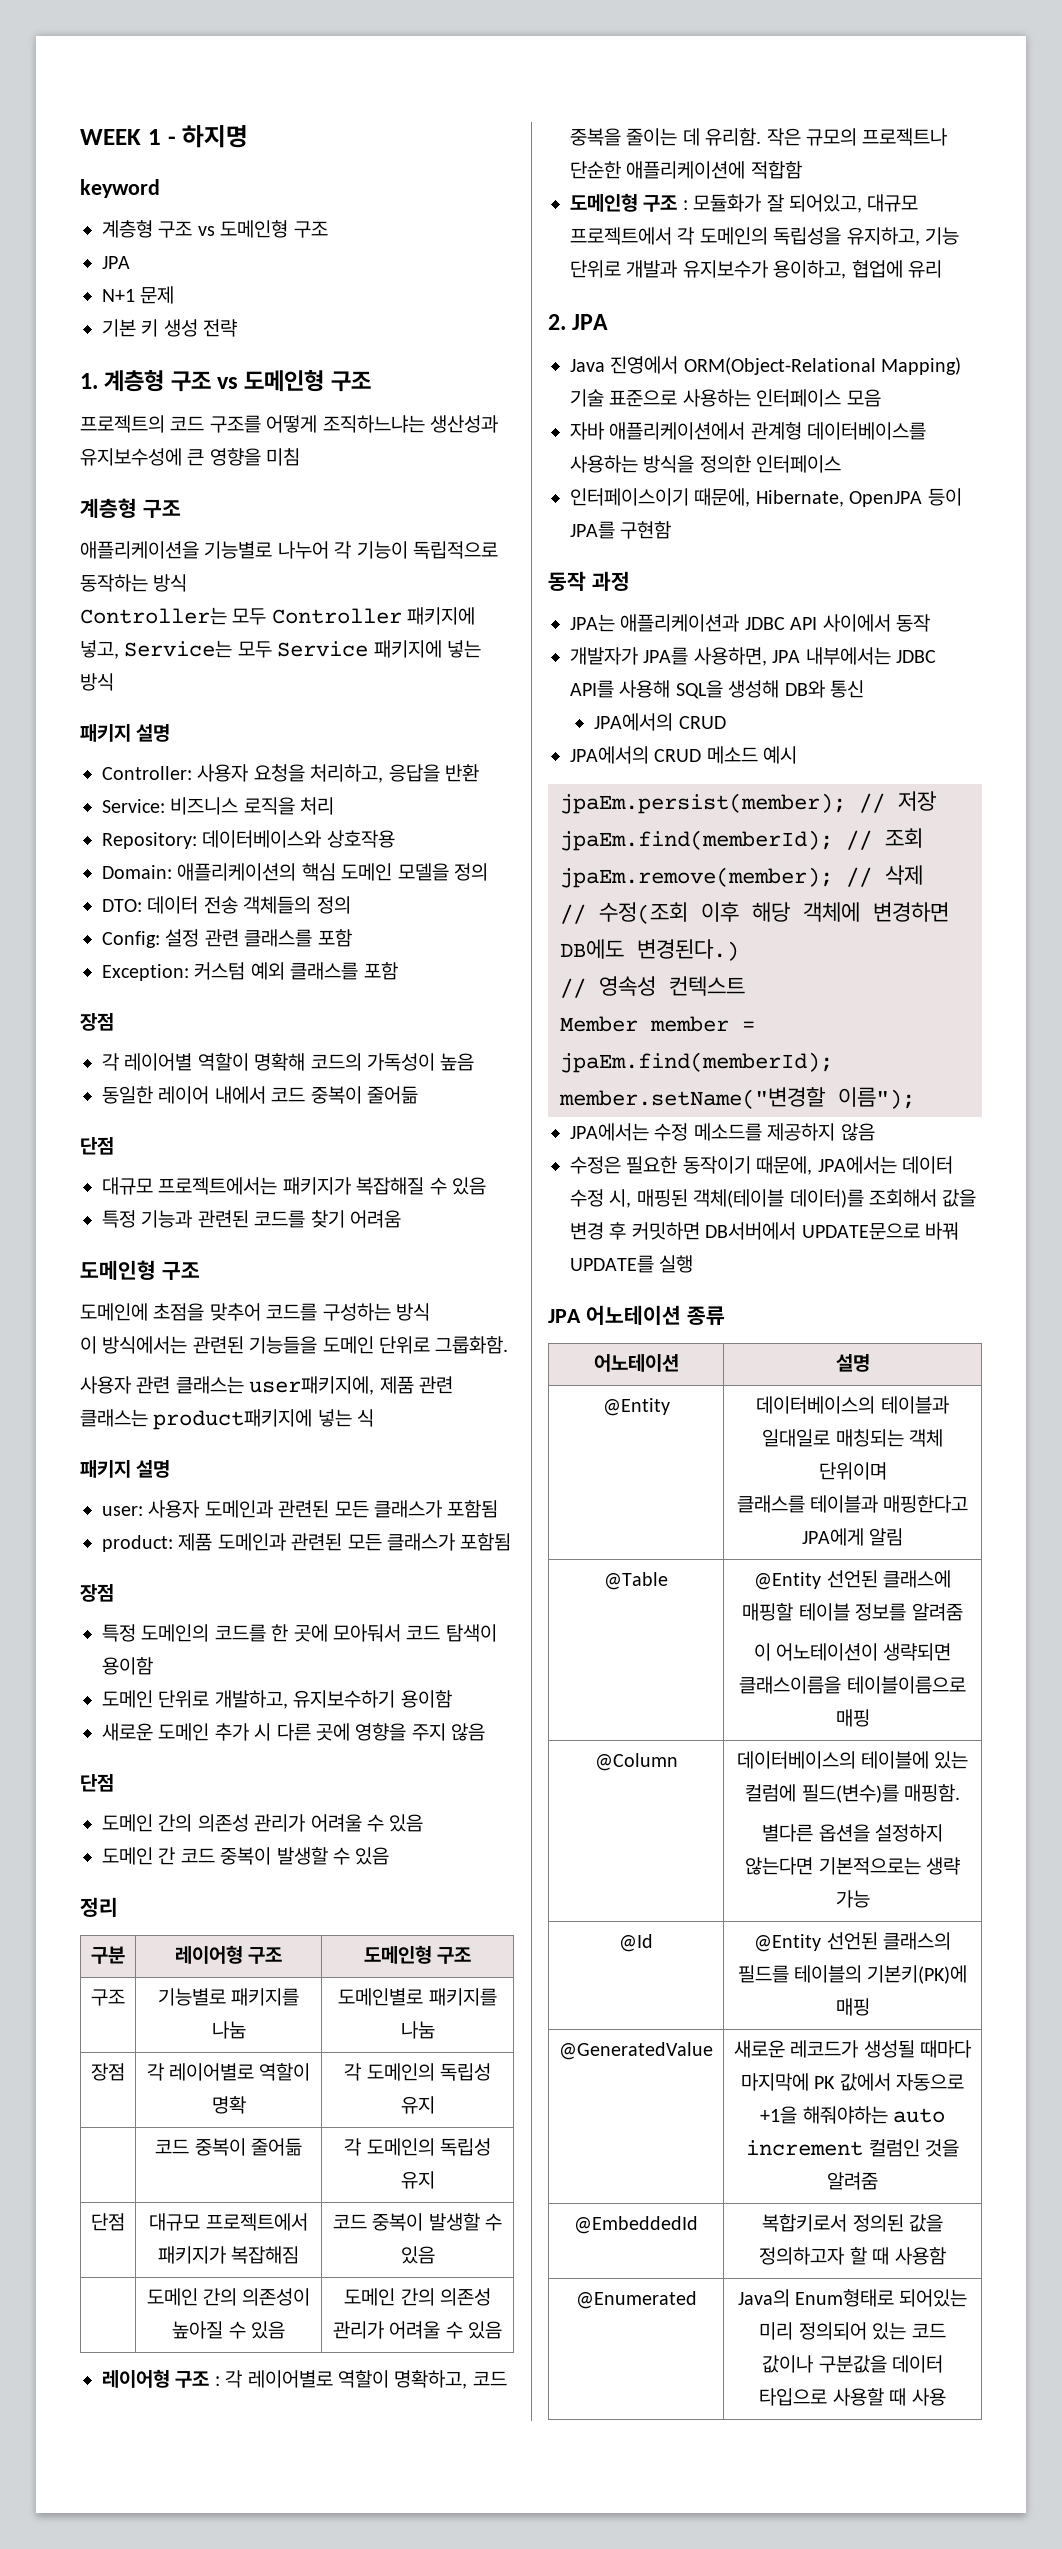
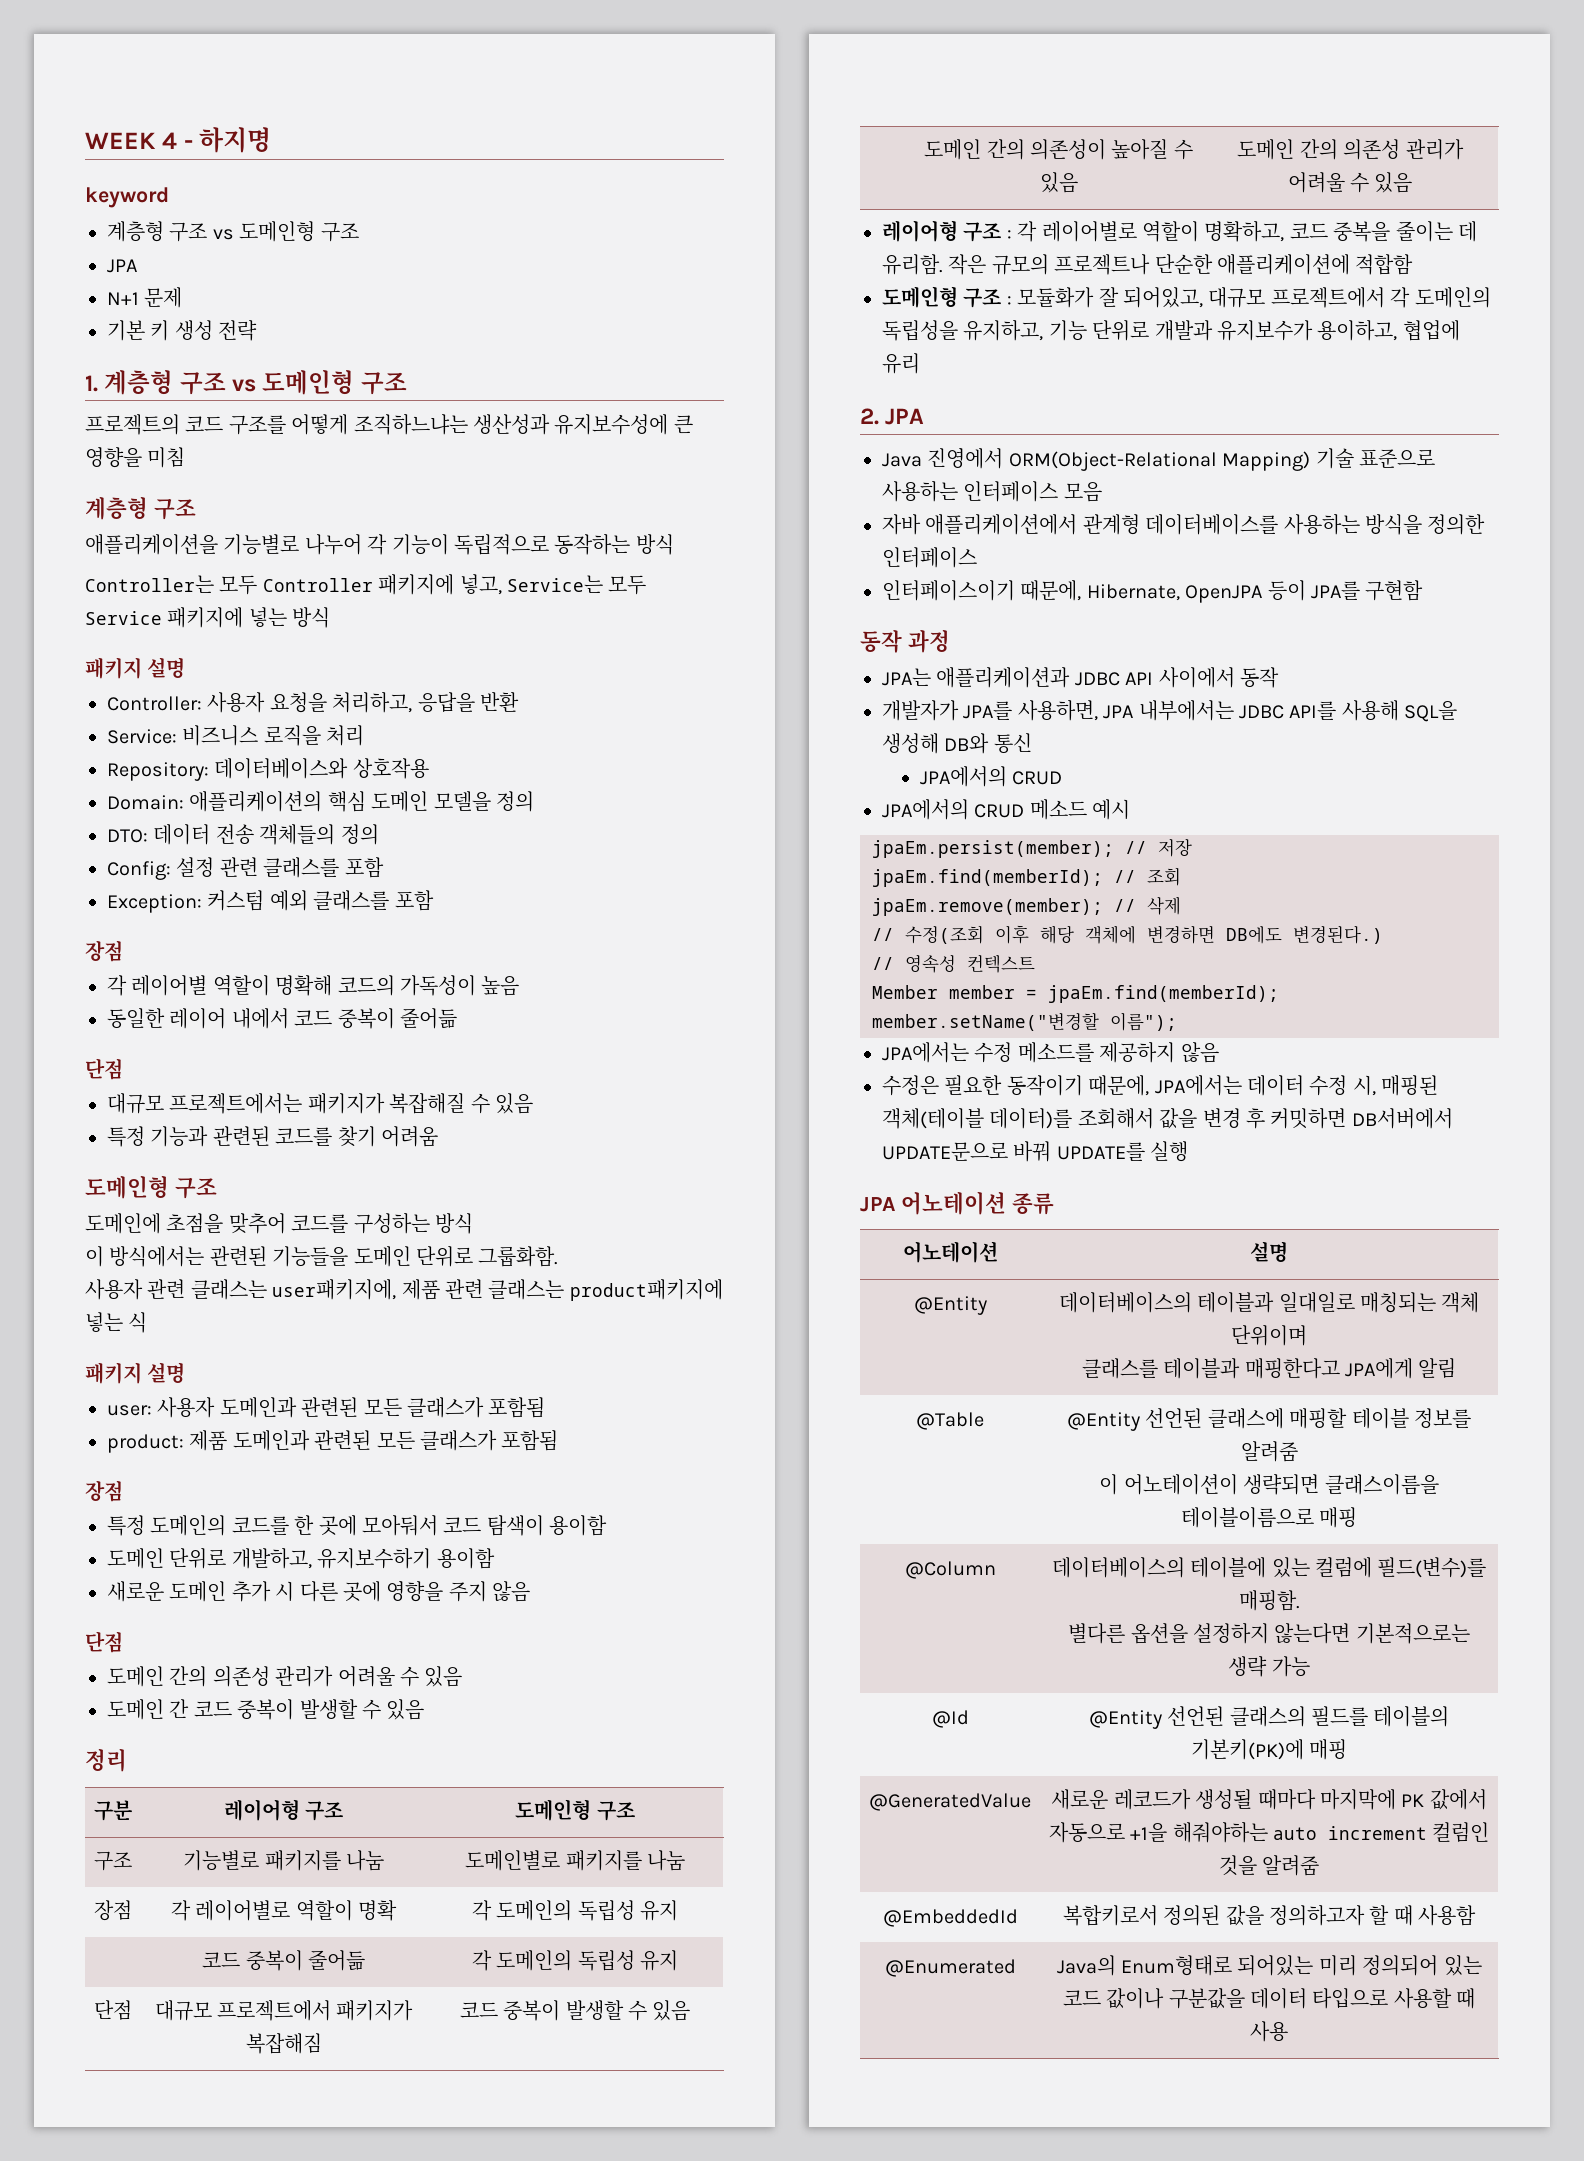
[147,129,161,145] 1 -> [161,132,177,149] 4

